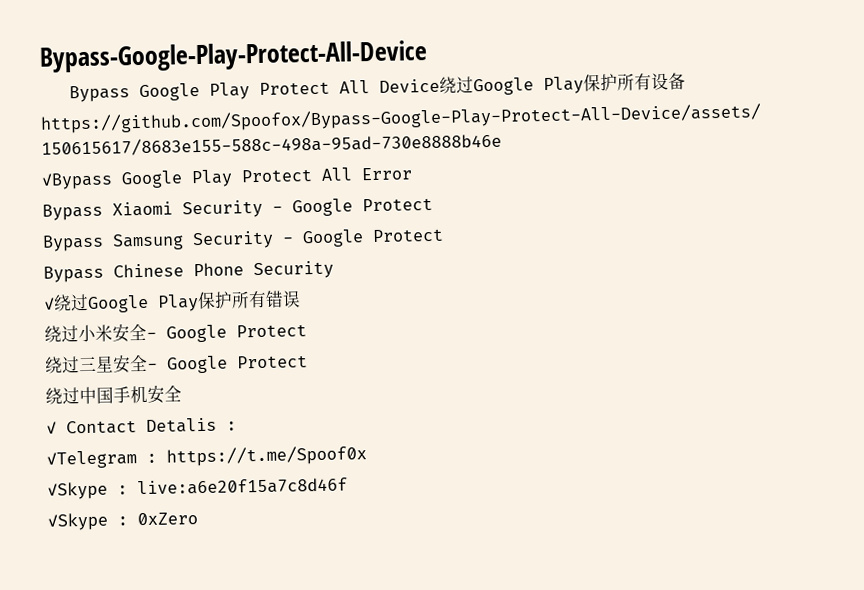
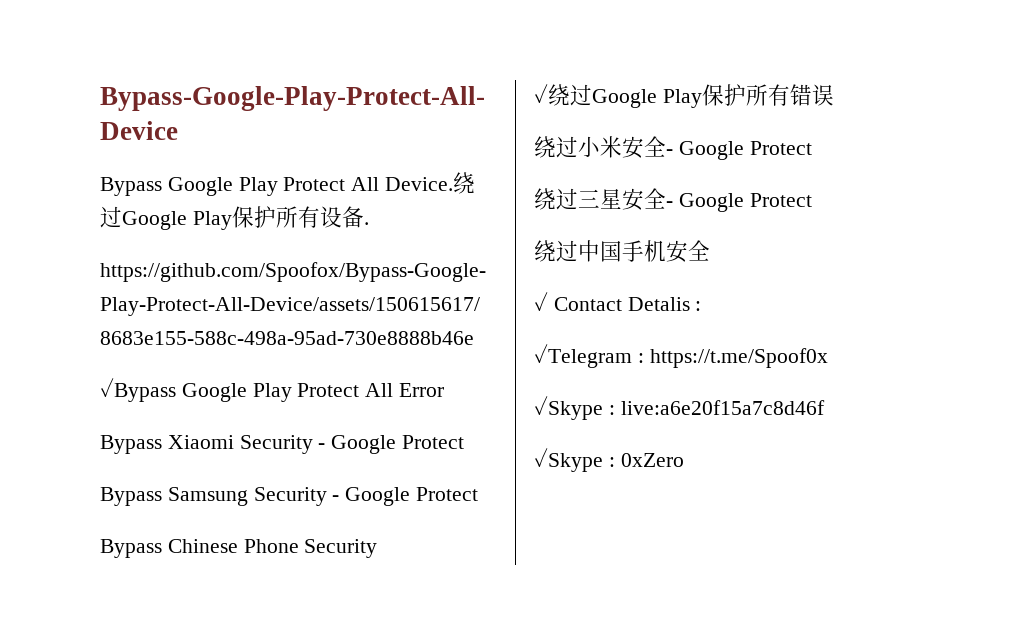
[378,78,440,93] Device -> [385,177,454,191] Device.
(686, 81) none -> [363,222,369,225] .

